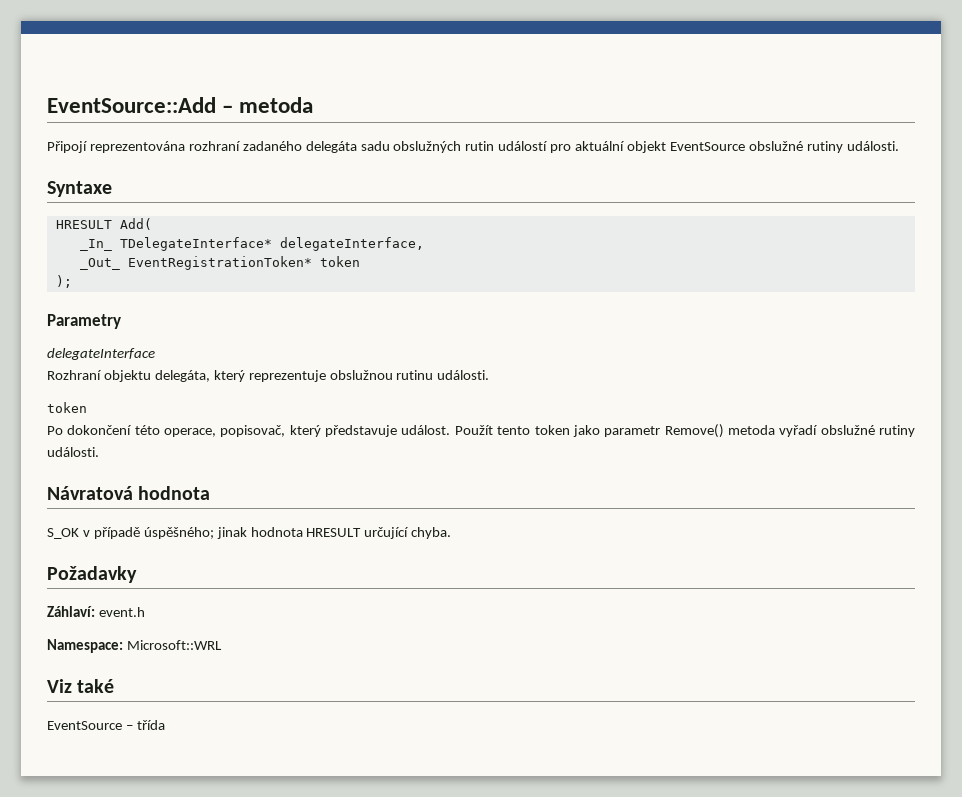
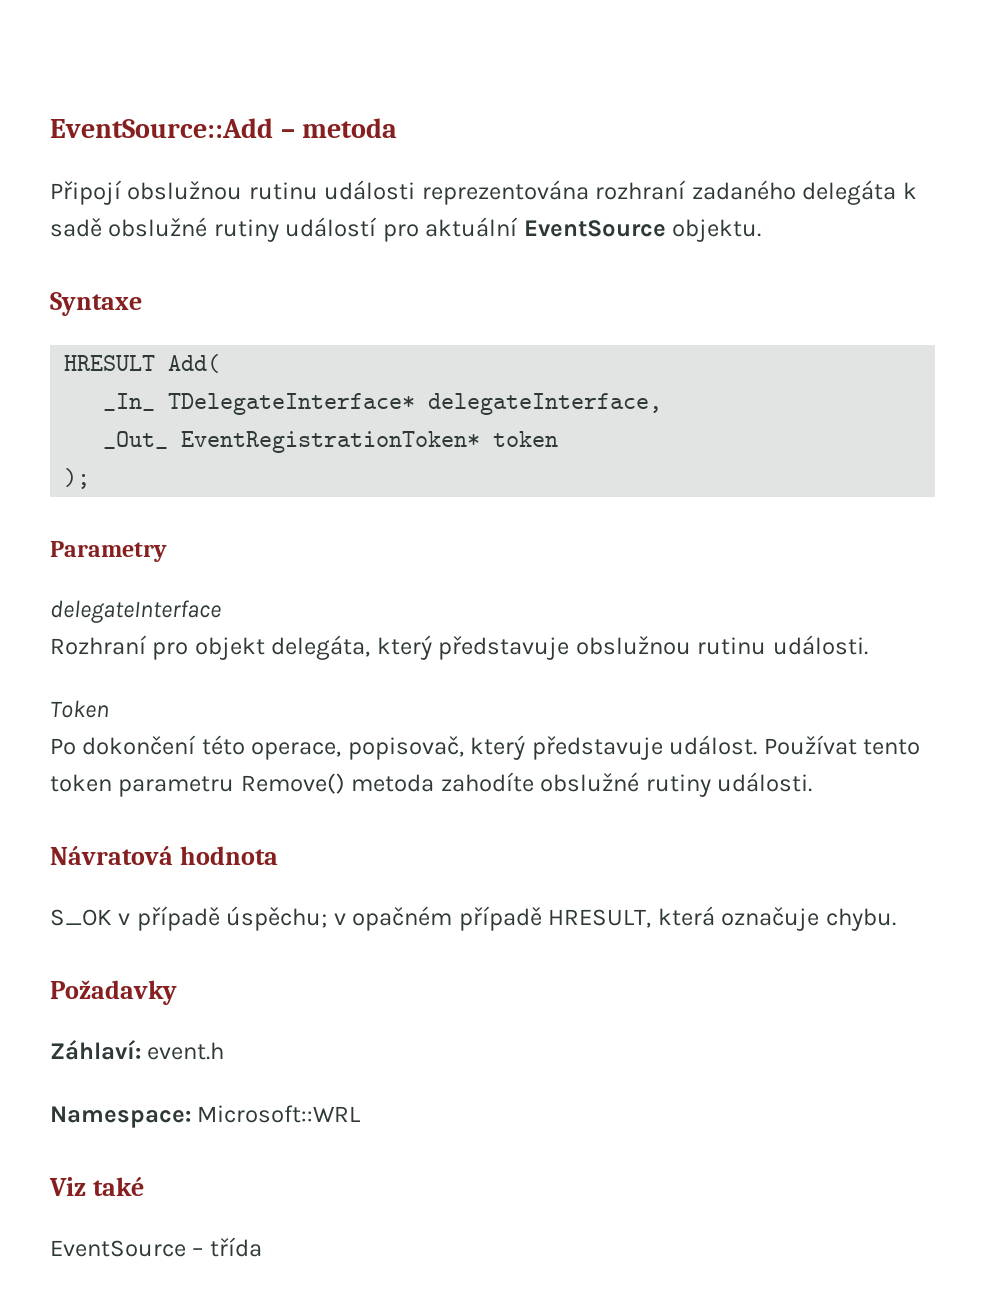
(87, 147) none -> [127,180,416,200] obslužnou rutinu události
[360,141,899,153] sadu obslužných rutin událostí pro aktuální objekt EventSource obslužné rutiny události. -> [902,182,917,199] [50,217,762,242] k sadě obslužné rutiny událostí pro aktuální EventSource objektu.
[103,370,151,382] objektu -> [152,637,265,660] pro objekt
[248,370,326,382] reprezentuje -> [438,636,570,660] představuje
[47,402,87,413] token -> [50,700,109,718] Token
[454,425,493,435] Použít -> [763,735,857,755] Používat
[572,425,661,437] jako parametr -> [118,776,235,797] parametru
[779,425,818,437] vyřadí -> [440,772,534,792] zahodíte
[143,527,452,539] úspěšného; jinak hodnota HRESULT určující chyba. -> [226,906,896,931] úspěchu; v opačném případě HRESULT, která označuje chybu.

